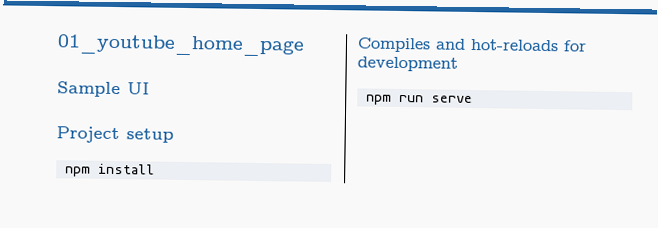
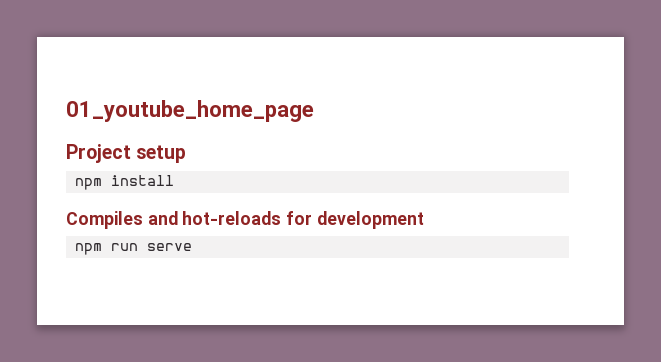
[57,81,150,98] // Sample UI -> (314, 111) none

